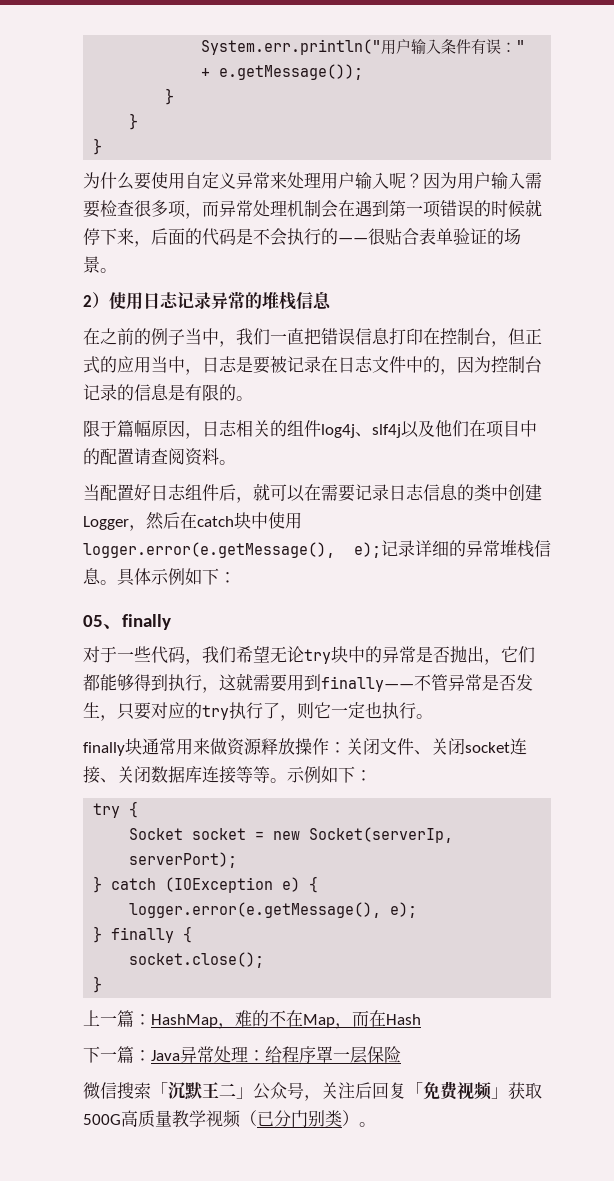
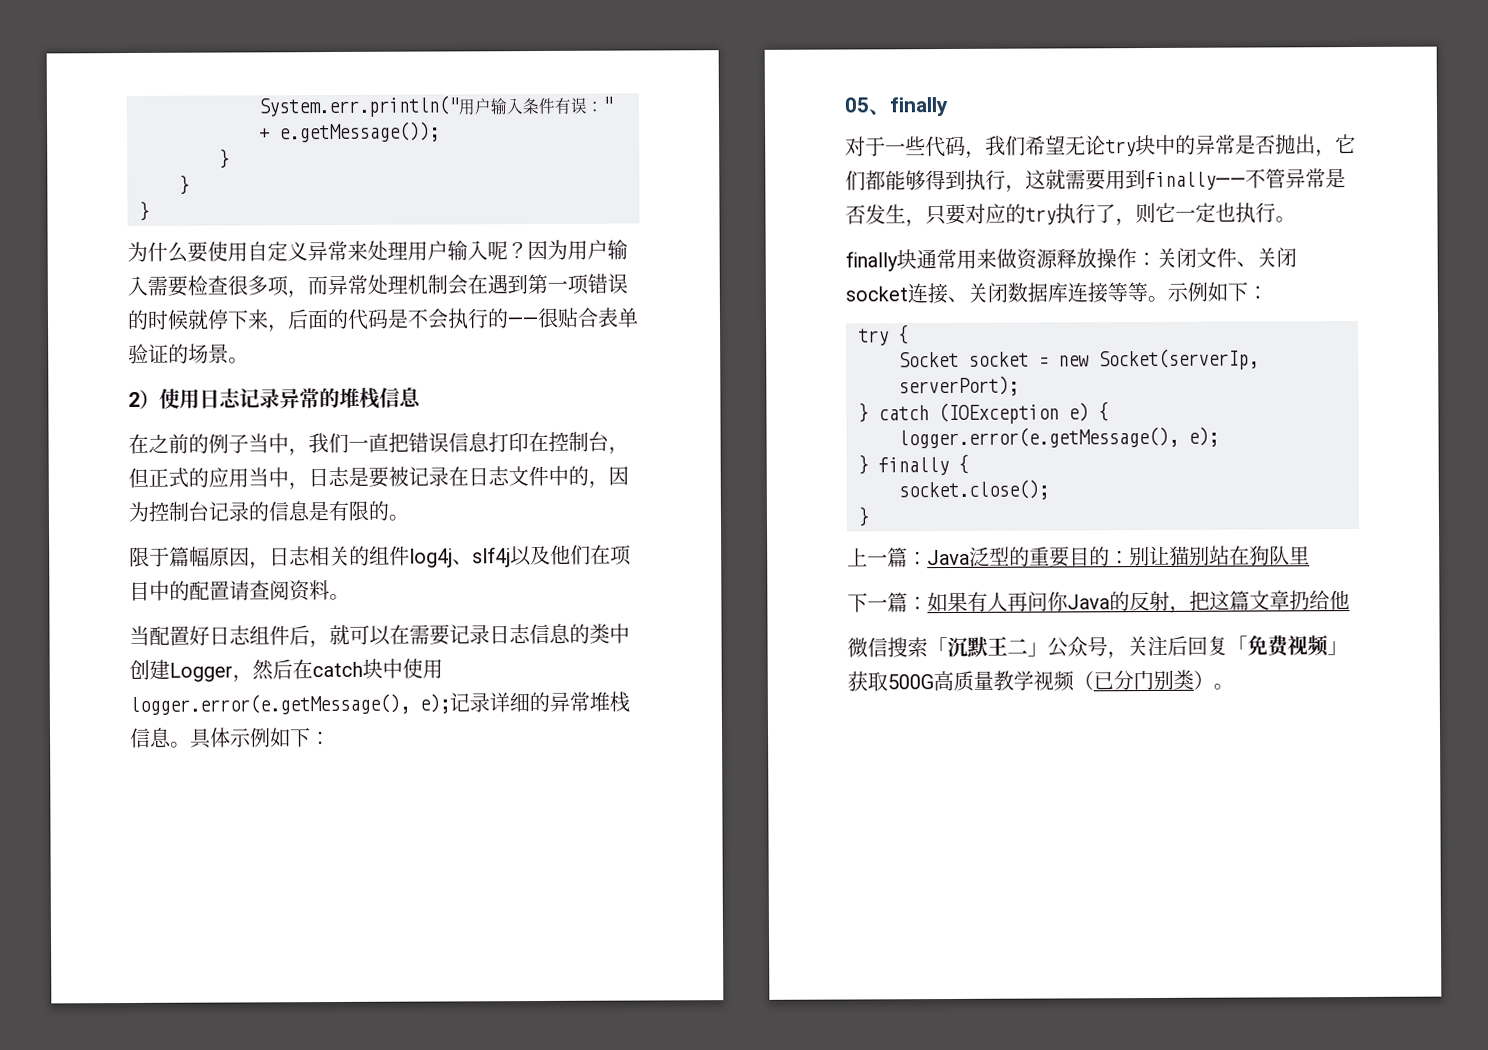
[151,1010,421,1029] [83,1046,401,1064] HashMap，难的不在Map，而在Hash // 下一篇：Java异常处理：给程序罩一层保险 -> [927,545,1310,568] [847,590,1350,614] Java泛型的重要目的：别让猫别站在狗队里 // 下一篇：如果有人再问你Java的反射，把这篇文章扔给他

